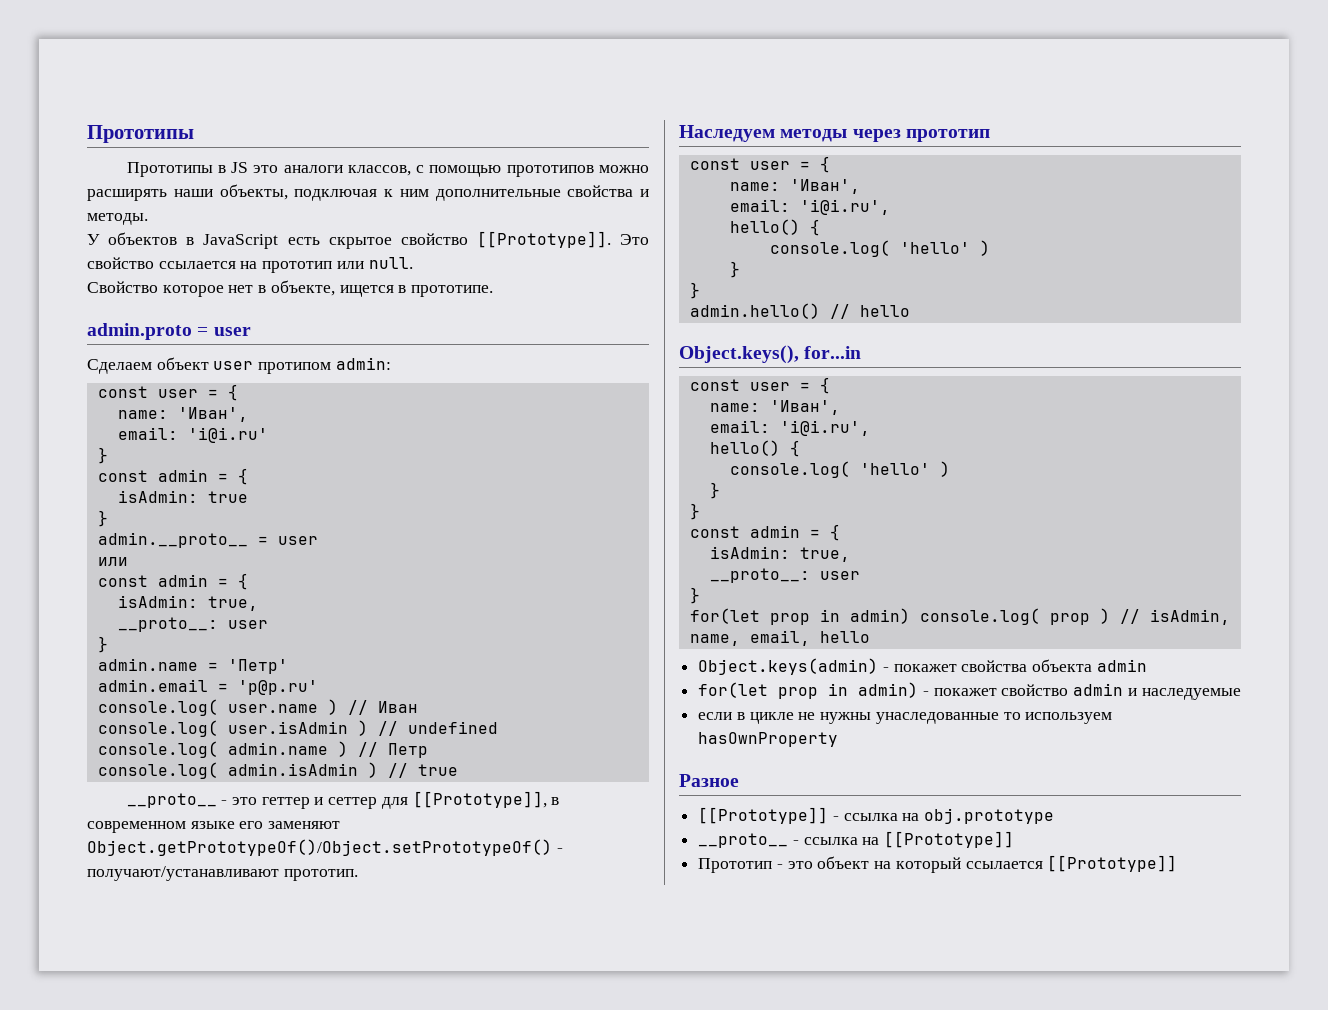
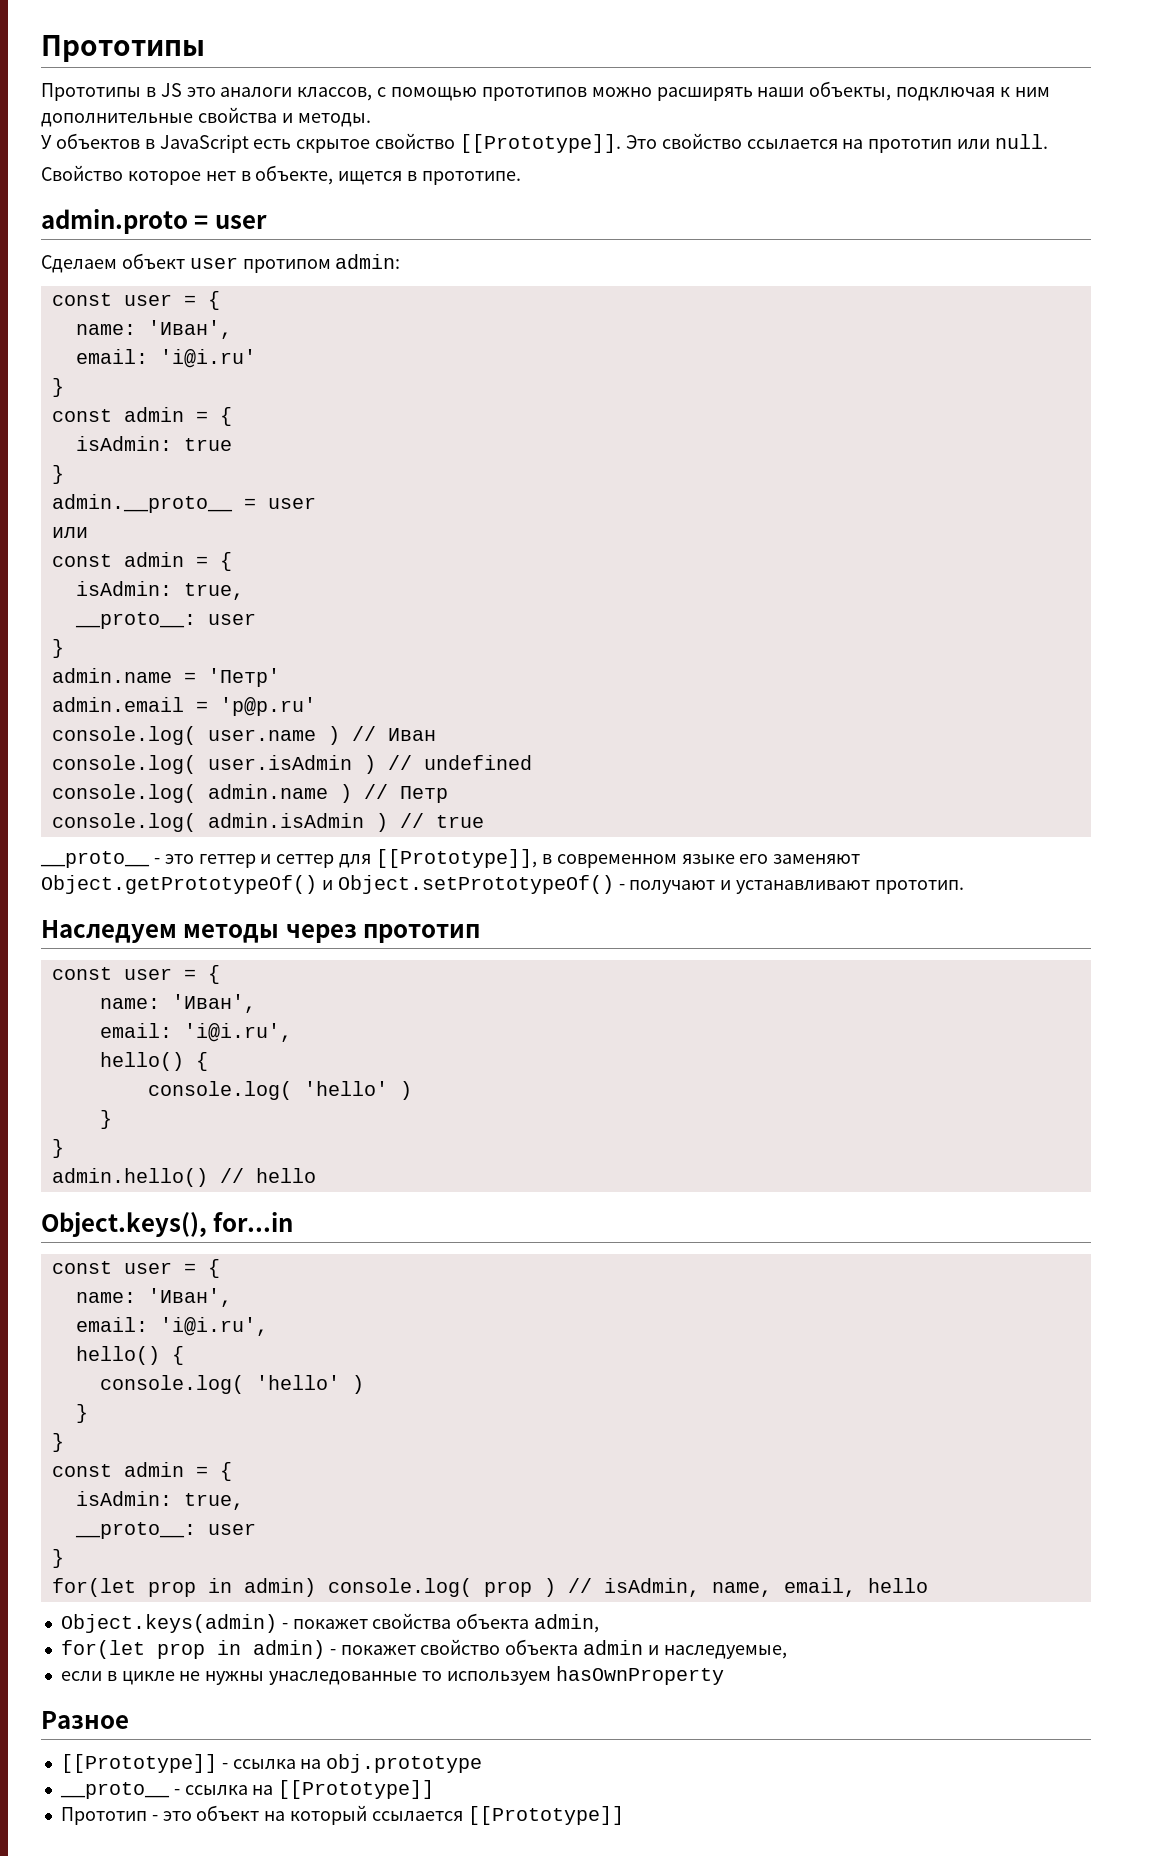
[87,839,563,856] [87,866,279,881] Object.getPrototypeOf()/Object.setPrototypeOf() - получают/устанавливают -> [41,875,871,894] Object.getPrototypeOf() и Object.setPrototypeOf() - получают и устанавливают
[1096,659,1147,672] admin -> [534,1614,600,1633] admin,
(1069, 690) none -> [505,1639,579,1655] объекта
[1141,688,1241,700] наследуемые -> [663,1645,787,1659] наследуемые,

